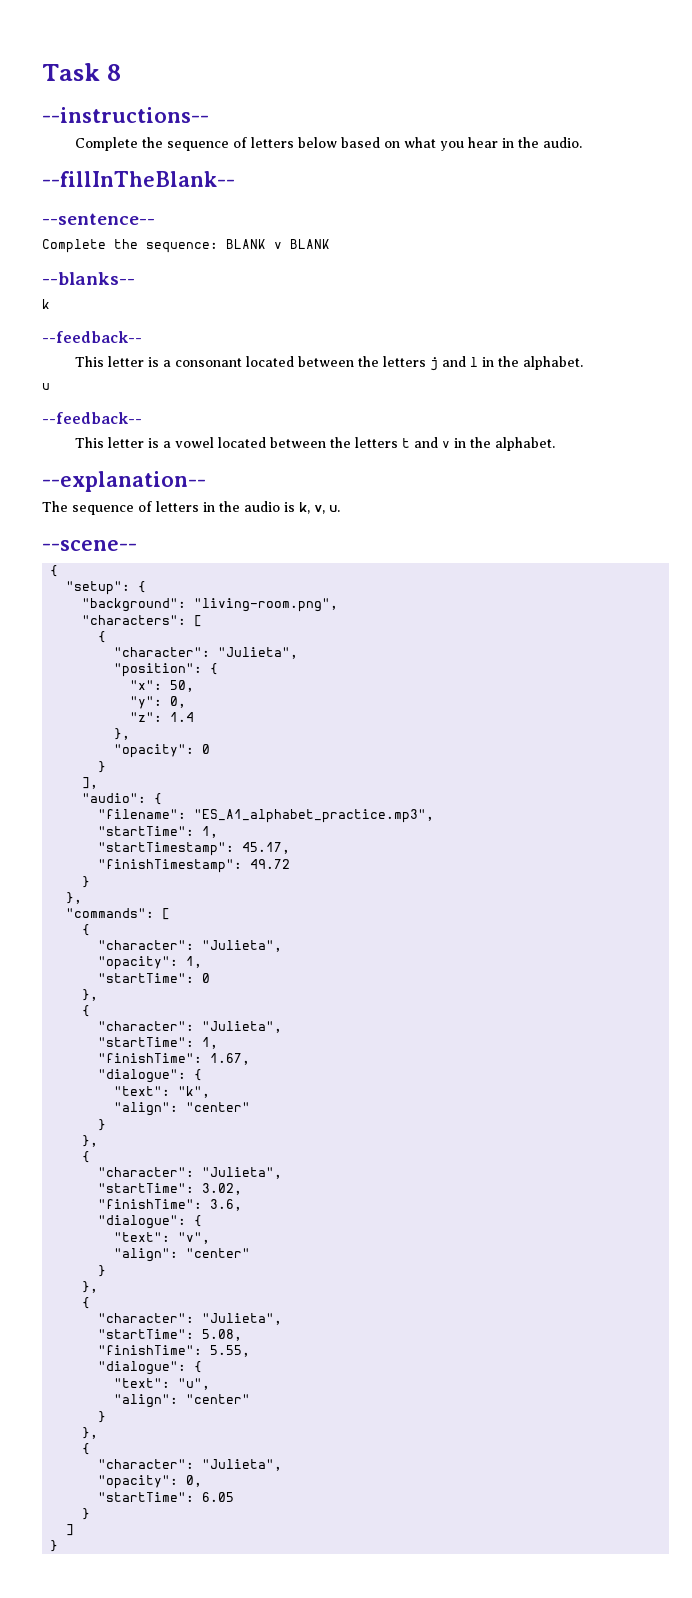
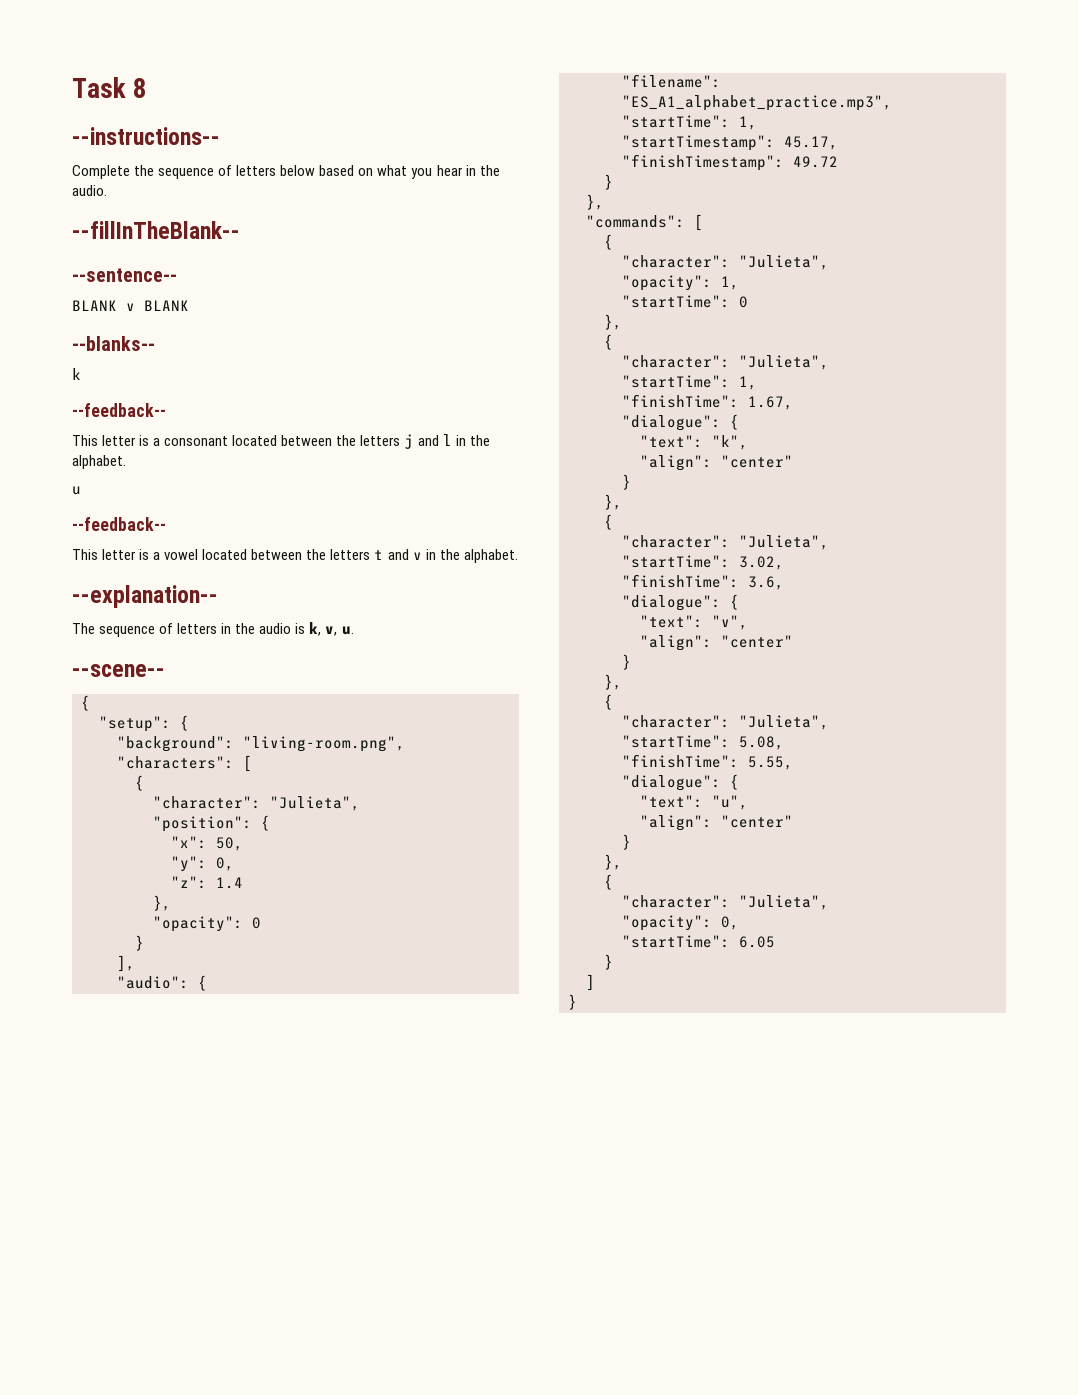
[42,239,218,253] Complete the sequence: -> (177, 275) none

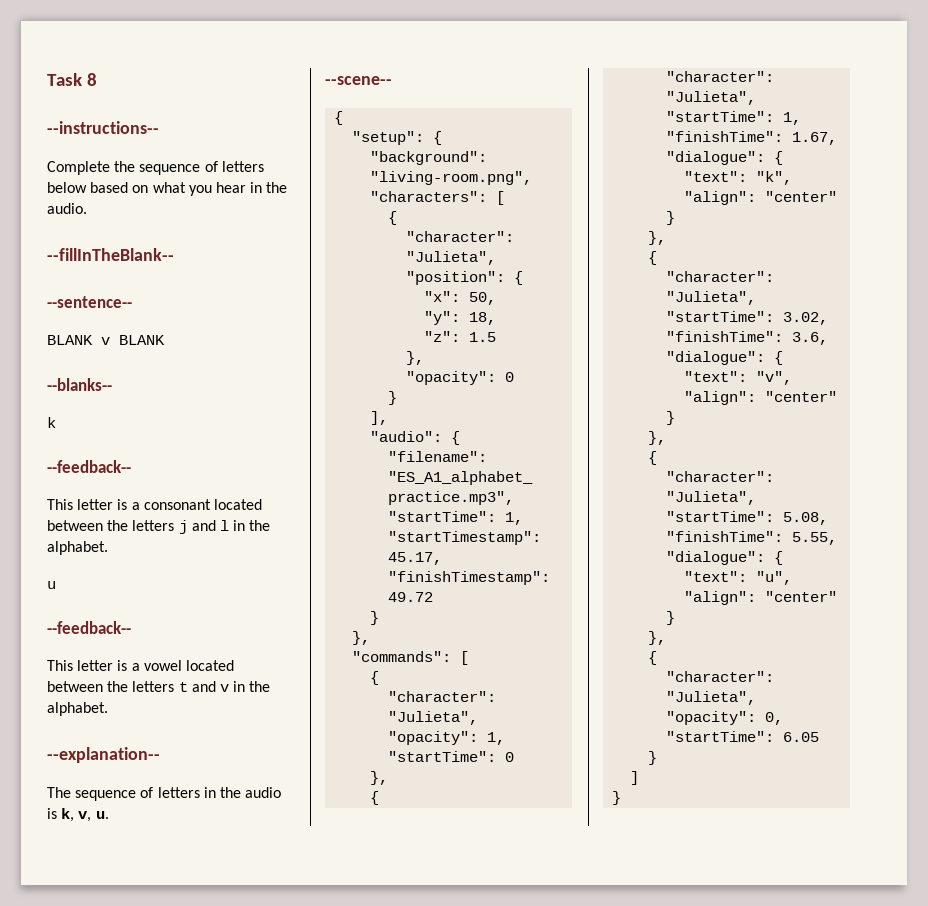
[216,857,234,871] 0, -> [469,312,497,325] 18,
[216,877,243,889] 1.4 -> [469,332,497,342] 1.5

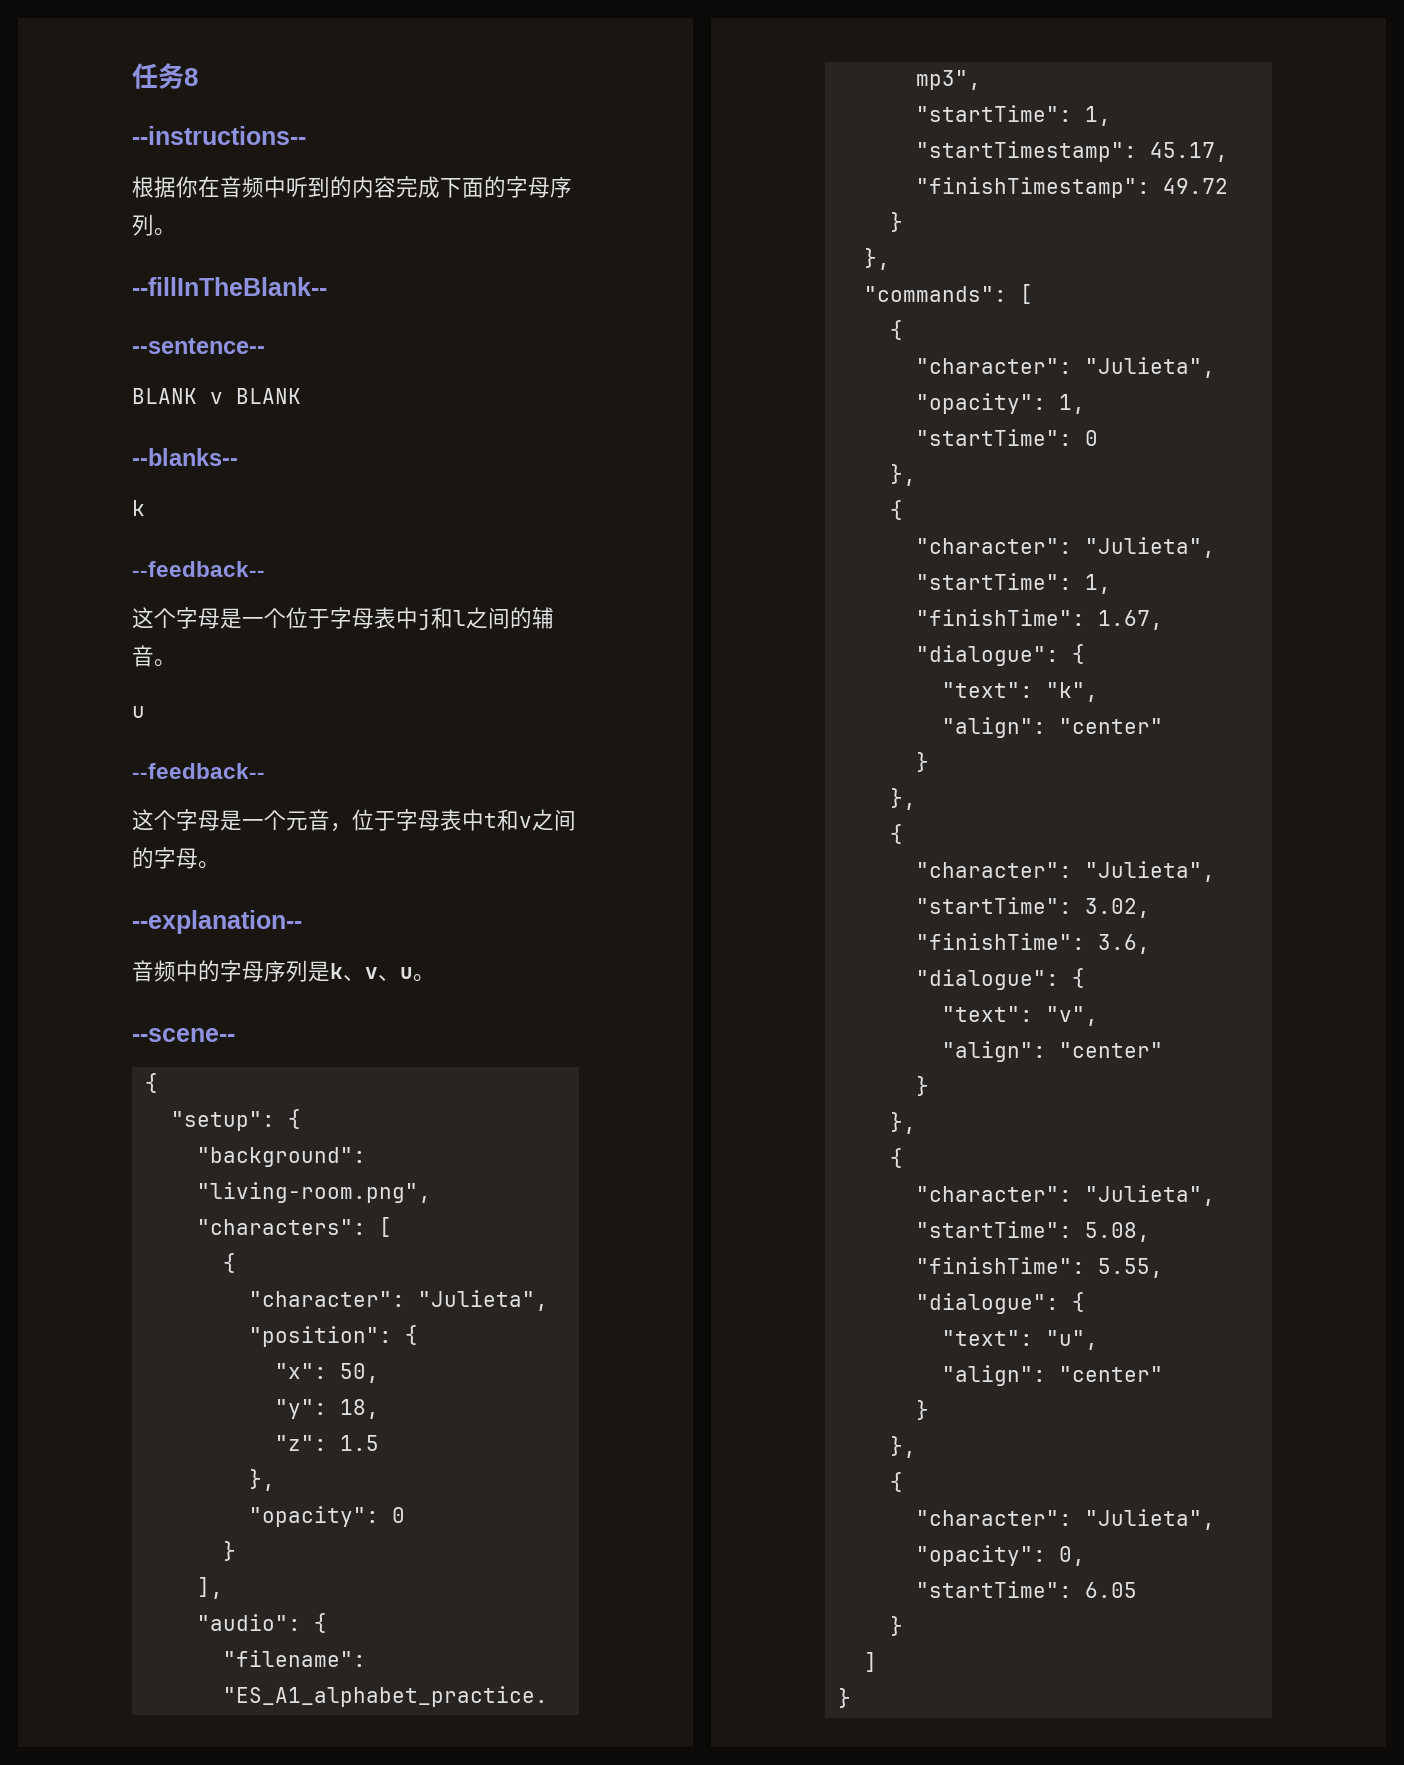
[47,73,82,86] Task -> [132,63,184,89] 任务
[47,161,264,175] [47,182,288,196] [47,203,87,214] Complete the sequence of letters below based on what you hear in the audio. -> [132,176,572,198] [132,214,176,236] 根据你在音频中听到的内容完成下面的字母序列。
[47,499,262,510] [47,520,271,534] [47,541,108,555] [47,581,56,589] [47,621,131,634] [47,660,234,671] [47,681,271,692] [47,702,108,716] [47,747,160,763] [47,787,282,801] [47,808,109,822] This letter is a consonant located between the letters j and l in the alphabet. // u // --feedback-- // This letter is a vowel located between the letters t and v in the alphabet. // --explanation-- // The sequence of letters in the audio is k, v, u. -> [132,607,554,630] [132,645,176,667] [132,706,145,718] [132,763,265,779] [132,809,576,832] [132,847,220,869] [132,910,302,934] [132,960,435,982] 这个字母是一个位于字母表中j和l之间的辅音。 // u // --feedback-- // 这个字母是一个元音，位于字母表中t和v之间的字母。 // --explanation-- // 音频中的字母序列是k、v、u。

